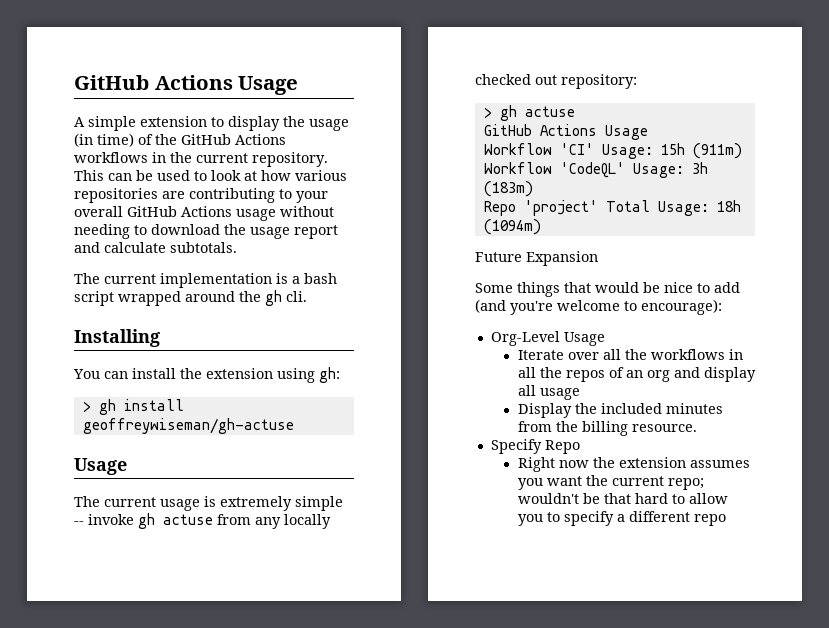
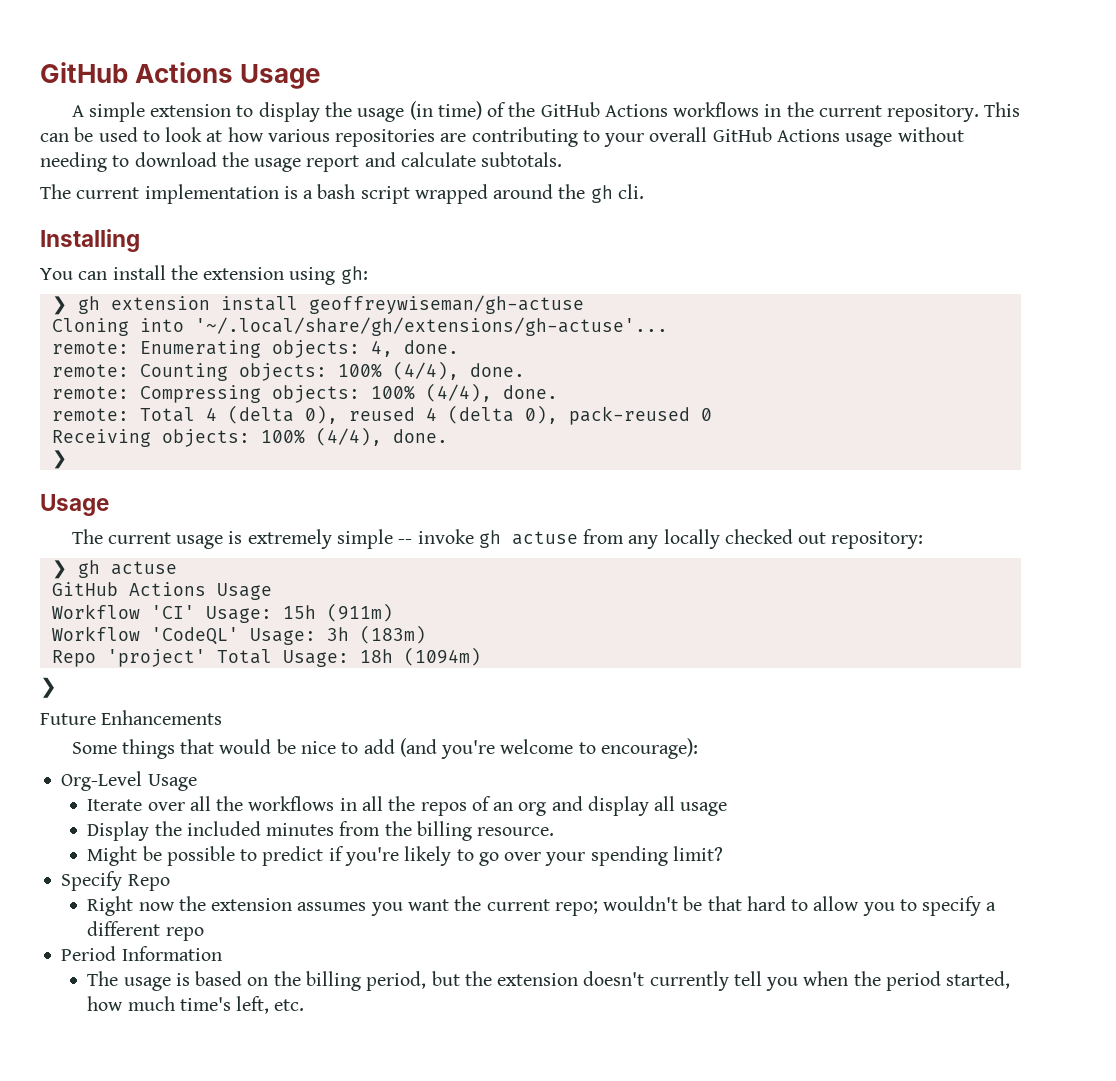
[82,399,116,415] > gh -> [51,296,210,315] ❯ gh extension
(294, 426) none -> [51,317,668,336] [51,340,459,358] [51,361,525,381] [51,383,558,403] [51,405,712,425] [51,427,448,447] [51,450,67,469] // Cloning into '~/.local/share/gh/extensions/gh-actuse'... // remote: Enumerating objects: 4, done. // remote: Counting objects: 100% (4/4), done. // remote: Compressing objects: 100% (4/4), done. // remote: Total 4 (delta 0), reused 4 (delta 0), pack-reused 0 // Receiving objects: 100% (4/4), done. // ❯
[483,107,492,118] > -> [51,560,67,579] ❯
(541, 227) none -> [40,677,57,698] // ❯
[526,251,598,266] Expansion -> [101,710,223,725] Enhancements
(697, 428) none -> [87,846,723,866] // Might be possible to predict if you're likely to go over your spending limit?
(726, 520) none -> [61,946,222,961] [87,971,1011,991] [87,996,305,1014] // Period Information // The usage is based on the billing period, but the extension doesn't currently tell you when the period started, how much time's left, etc.

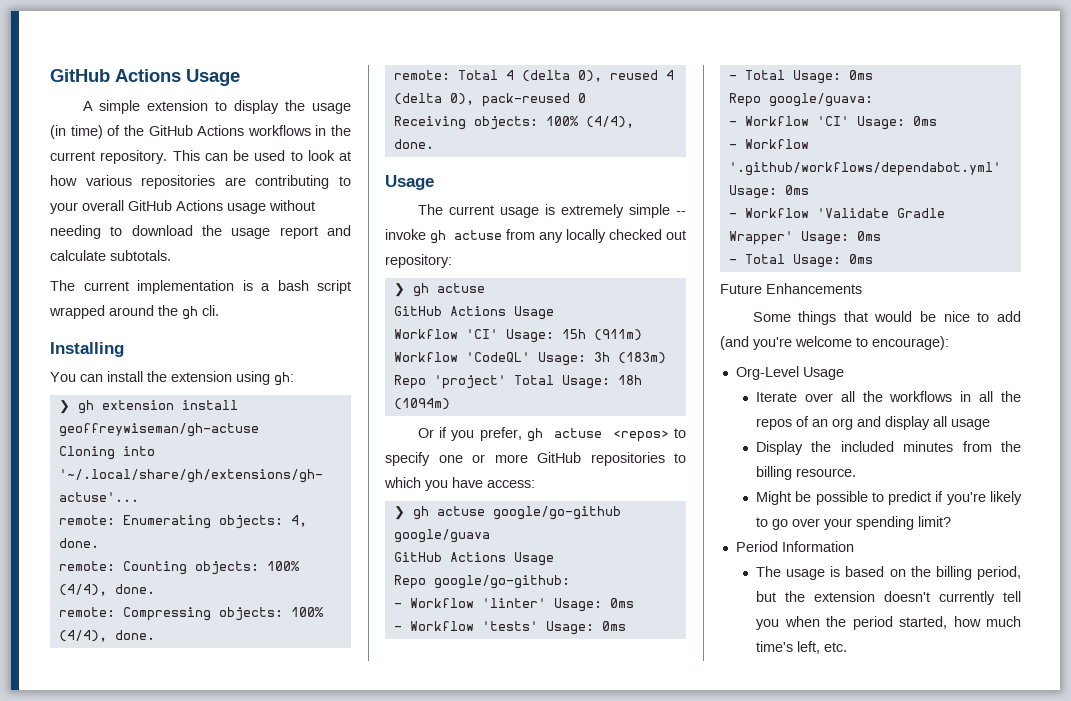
[51,450,67,469] // ❯ -> (434, 144) none
[40,677,57,698] ❯ -> [417,427,686,442] [385,452,686,466] [384,477,535,491] [393,506,621,520] [393,529,490,543] [393,552,554,566] [393,575,570,589] [393,598,634,612] [393,621,626,635] [728,70,873,84] [728,93,873,107] [728,116,937,130] [728,139,809,149] [728,162,1001,176] [728,185,809,199] [728,208,945,218] [728,231,881,245] [728,254,873,268] Or if you prefer, gh actuse <repos> to specify one or more GitHub repositories to which you have access: // ❯ gh actuse google/go-github google/guava // GitHub Actions Usage // Repo google/go-github: // - Workflow 'linter' Usage: 0ms // - Workflow 'tests' Usage: 0ms // - Total Usage: 0ms // Repo google/guava: // - Workflow 'CI' Usage: 0ms // - Workflow '.github/workflows/dependabot.yml' Usage: 0ms // - Workflow 'Validate Gradle Wrapper' Usage: 0ms // - Total Usage: 0ms
[61,871,170,891] [87,896,997,916] [87,921,204,941] // Specify Repo // Right now the extension assumes you want the current repo; wouldn't be that hard to allow you to specify a different repo -> (952, 521) none

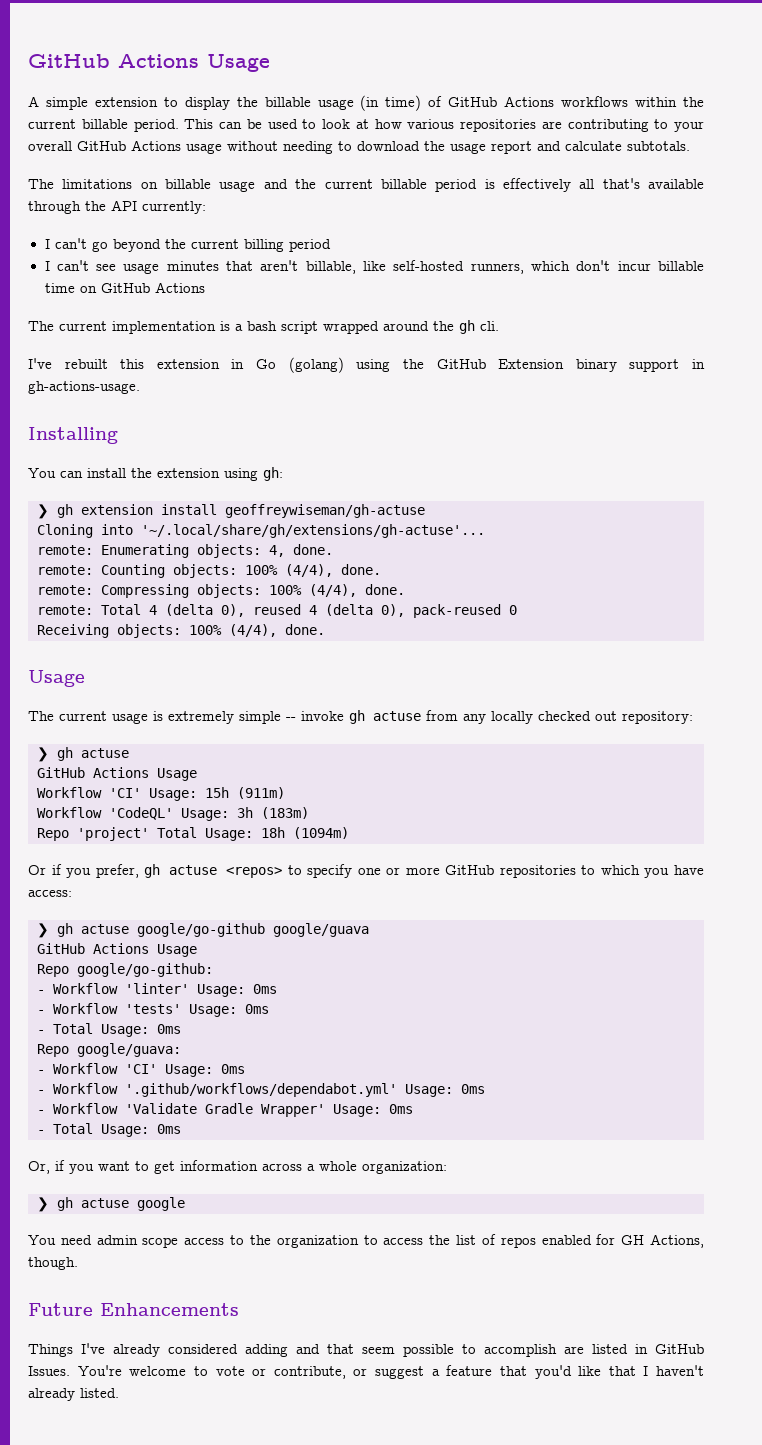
(306, 105) none -> [264,97,311,107] billable
[123,125,144,136] the -> (443, 101) none
[315,125,351,136] [50,150,168,164] in the current repository. -> [635,97,704,107] [28,119,179,132] within the current billable period.
(171, 255) none -> [28,178,704,192] [28,200,206,214] [44,238,331,252] [44,260,704,274] [44,282,205,293] // The limitations on billable usage and the current billable period is effectively all that's available through the API currently: // I can't go beyond the current billing period // I can't see usage minutes that aren't billable, like self-hosted runners, which don't incur billable time on GitHub Actions
(219, 310) none -> [28,357,706,373] [28,381,140,394] // I've rebuilt this extension in Go (golang) using the GitHub Extension binary support in gh-actions-usage.
[720,283,862,294] [752,311,1021,325] [720,336,949,350] [735,366,844,380] [756,391,1021,402] [756,416,991,430] [756,441,1021,455] [756,466,857,480] [756,491,1022,505] [756,516,952,530] [735,541,854,552] [756,566,1021,580] [756,591,1021,605] [756,616,1021,630] [756,641,848,654] Future Enhancements // Some things that would be nice to add (and you're welcome to encourage): // Org-Level Usage // Iterate over all the workflows in all the repos of an org and display all usage // Display the included minutes from the billing resource. // Might be possible to predict if you're likely to go over your spending limit? // Period Information // The usage is based on the billing period, but the extension doesn't currently tell you when the period started, how much time's left, etc. -> [28,1160,447,1174] [37,1197,185,1212] [28,1234,705,1248] [28,1257,78,1270] [28,1303,239,1316] [28,1343,704,1357] [28,1365,704,1379] [28,1388,119,1401] Or, if you want to get information across a whole organization: // ❯ gh actuse google // You need admin scope access to the organization to access the list of repos enabled for GH Actions, though. // Future Enhancements // Things I've already considered adding and that seem possible to accomplish are listed in GitHub Issues. You're welcome to vote or contribute, or suggest a feature that you'd like that I haven't already listed.

